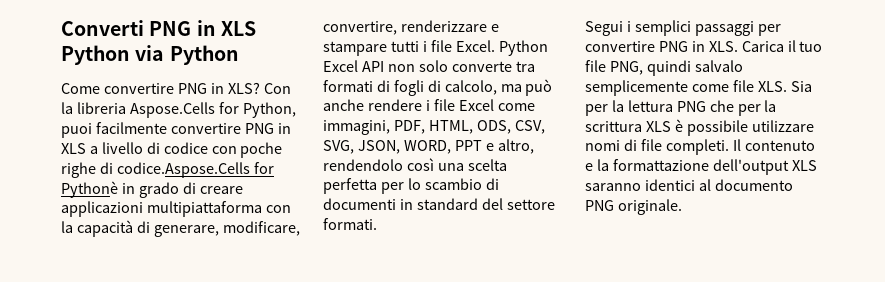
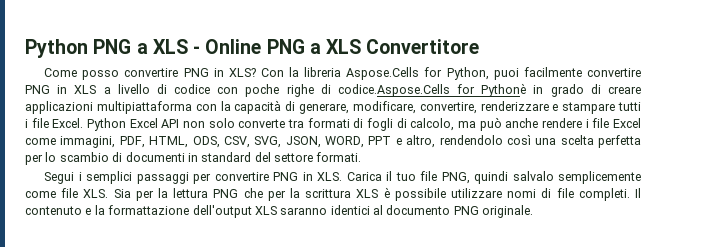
[61,20,256,36] [61,45,239,65] Converti PNG in XLS Python via Python -> [25,39,480,58] Python PNG a XLS - Online PNG a XLS Convertitore
(100, 88) none -> [82,70,120,80] posso

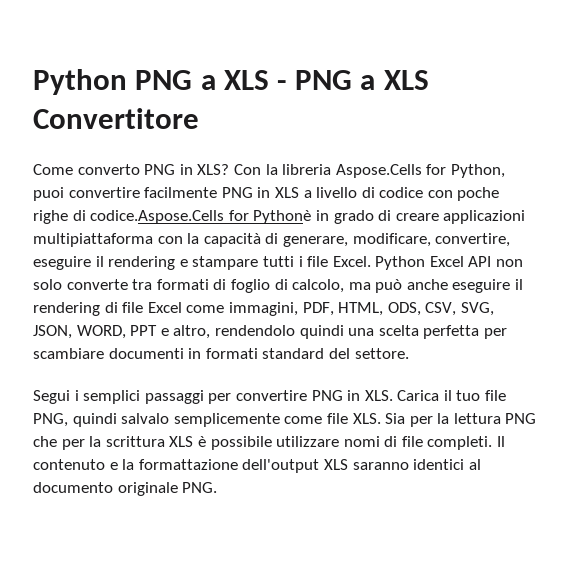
[205,39,262,54] Online -> (287, 85) none
[82,68,179,80] posso convertire -> [77,164,140,175] converto
[523,67,641,77] facilmente convertire -> [68,187,218,198] convertire facilmente
[480,101,549,111] renderizzare -> [33,256,176,270] eseguire il rendering
[367,118,394,131] fogli -> [230,279,270,293] foglio
[542,118,589,128] rendere i -> [452,279,524,293] [33,302,118,316] eseguire il rendering di
[506,135,531,145] così -> [299,325,344,339] quindi
[45,152,123,162] lo scambio di -> [33,348,104,359] scambiare
(198, 157) none -> [205,348,258,359] formati
[274,152,362,162] settore formati. -> [354,348,409,359] settore.
[453,205,534,218] PNG originale. -> [117,482,218,496] originale PNG.

